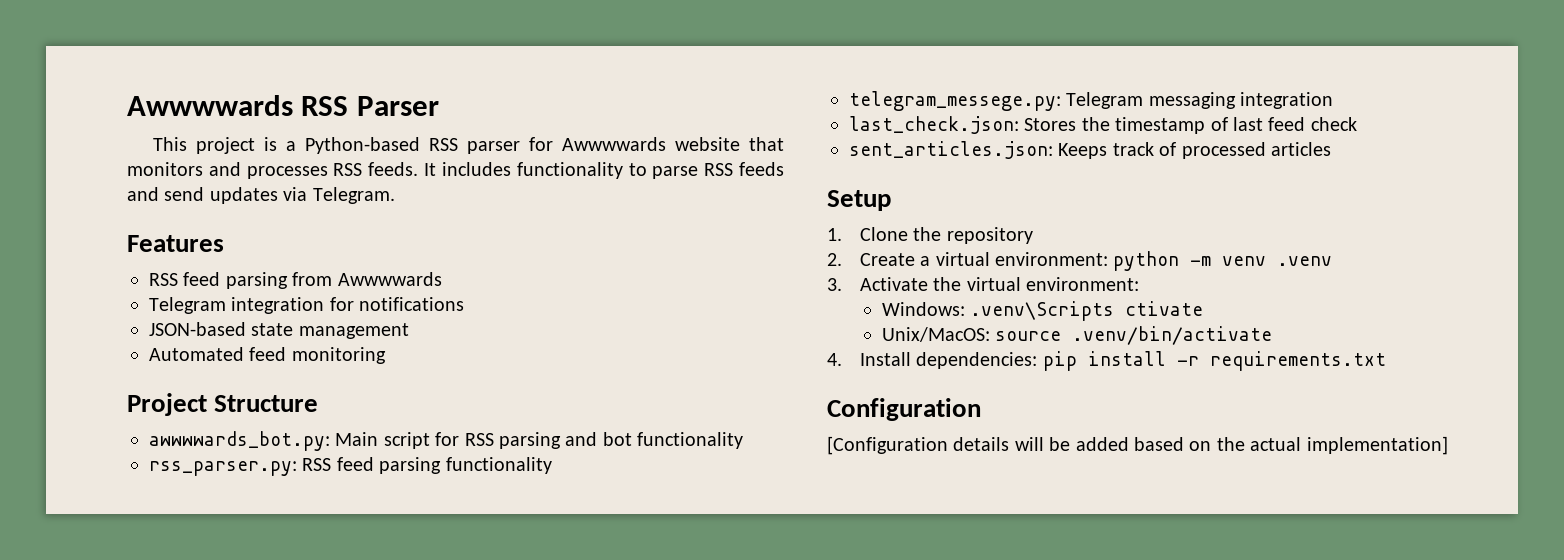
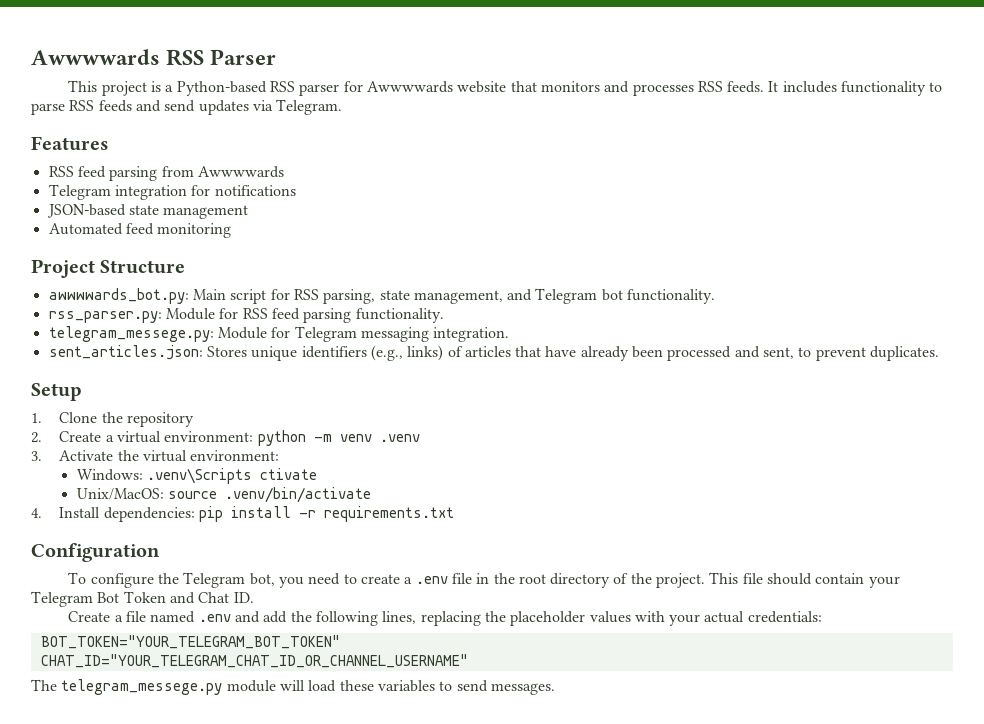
[498,432,744,449] parsing and bot functionality -> [323,288,716,304] parsing, state management, and Telegram bot functionality.
[302,457,552,474] RSS feed parsing functionality -> [165,308,444,323] Module for RSS feed parsing functionality.
[1066,92,1334,109] [849,116,1357,134] [849,141,1331,159] Telegram messaging integration // last_check.json: Stores the timestamp of last feed check // sent_articles.json: Keeps track of processed articles -> [217,326,510,342] [48,345,940,361] Module for Telegram messaging integration. // sent_articles.json: Stores unique identifiers (e.g., links) of articles that have already been processed and sent, to prevent duplicates.
[827,436,1448,455] [Configuration details will be added based on the actual implementation] -> [68,572,900,588] [31,591,254,607] [68,611,822,626] [40,635,340,649] [40,654,468,668] [31,679,555,695] To configure the Telegram bot, you need to create a .env file in the root directory of the project. This file should contain your Telegram Bot Token and Chat ID. // Create a file named .env and add the following lines, replacing the placeholder values with your actual credentials: // BOT_TOKEN="YOUR_TELEGRAM_BOT_TOKEN" // CHAT_ID="YOUR_TELEGRAM_CHAT_ID_OR_CHANNEL_USERNAME" // The telegram_messege.py module will load these variables to send messages.

